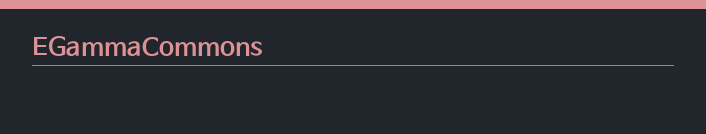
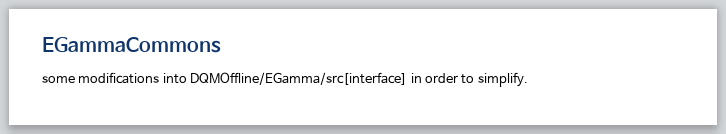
(262, 46) none -> [42,72,528,87] // some modifications into DQMOffline/EGamma/src[interface] in order to simplify.

